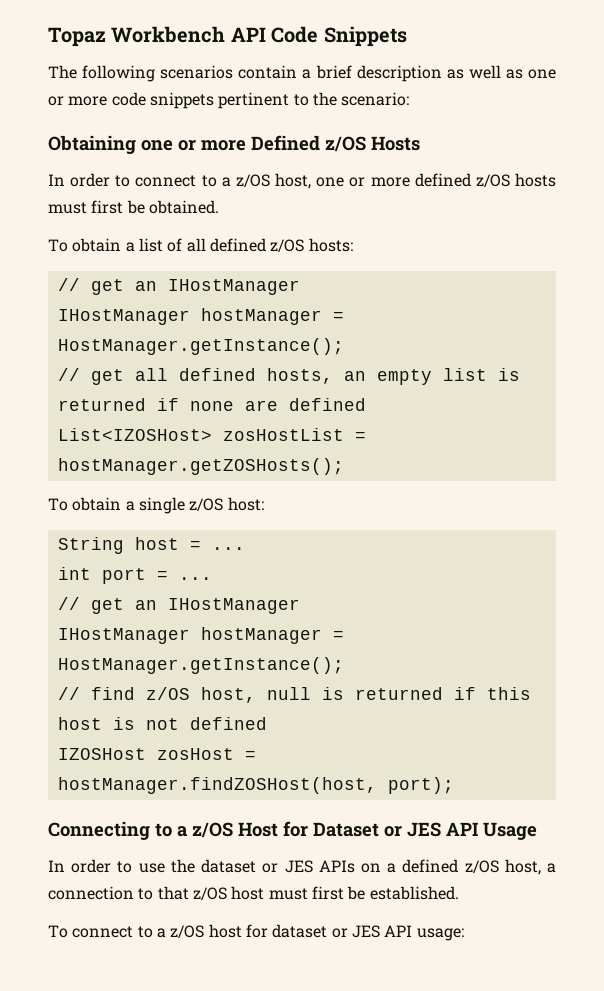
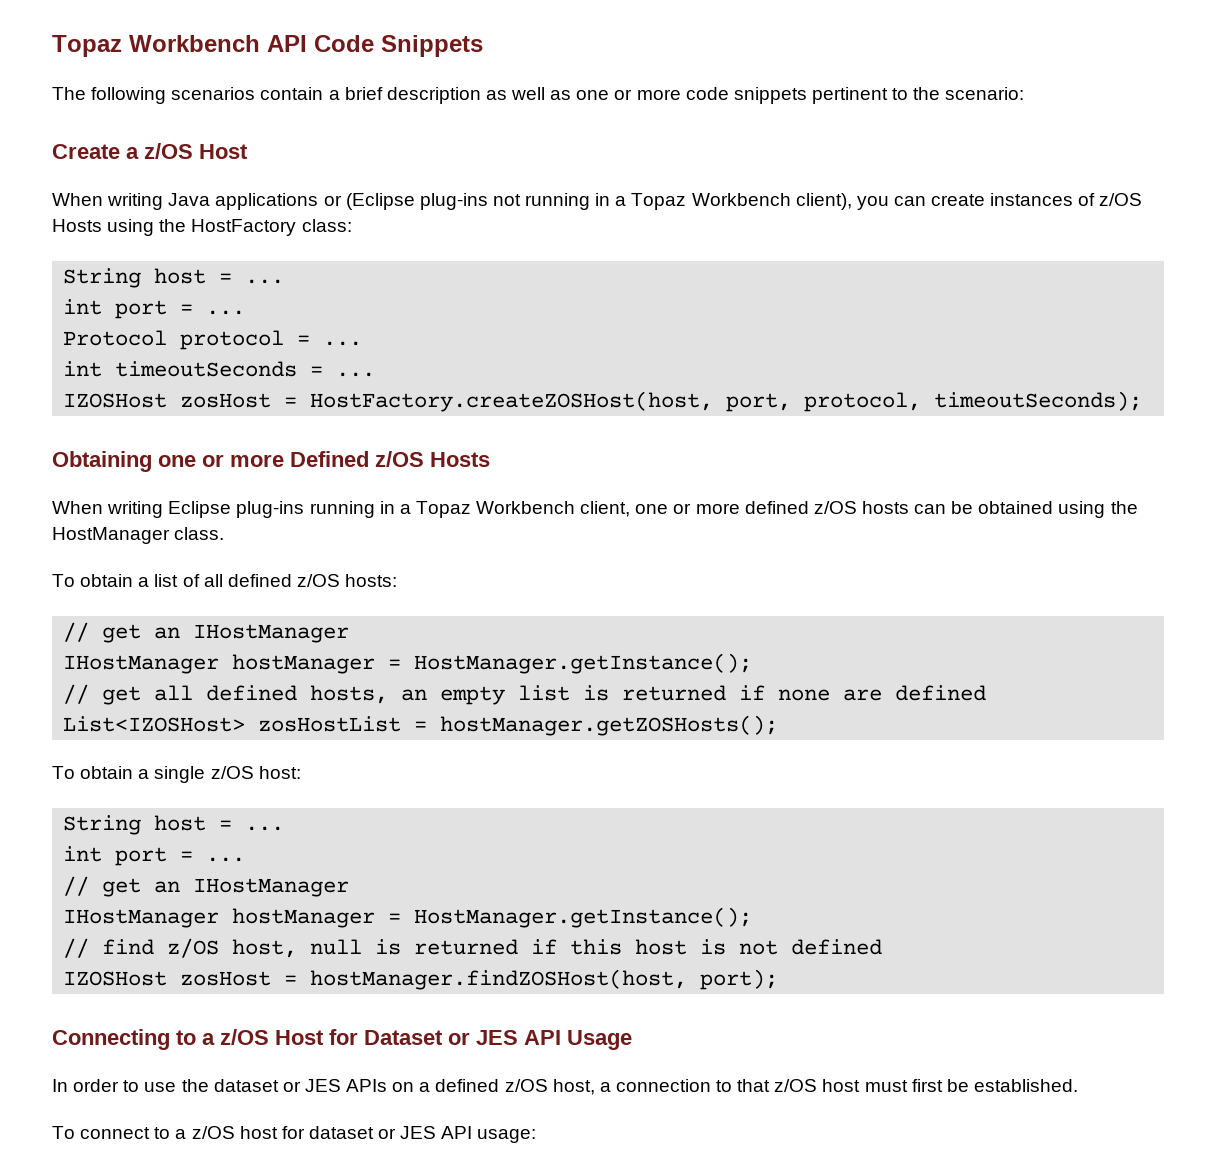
(410, 99) none -> [52,143,248,159] [52,193,1143,210] [52,219,352,236] [63,268,285,288] [63,299,246,319] [63,330,363,350] [63,361,376,377] [63,391,1143,412] // Create a z/OS Host // When writing Java applications or (Eclipse plug-ins not running in a Topaz Workbench client), you can create instances of z/OS Hosts using the HostFactory class: // String host = ... // int port = ... // Protocol protocol = ... // int timeoutSeconds = ... // IZOSHost zosHost = HostFactory.createZOSHost(host, port, protocol, timeoutSeconds);
[48,173,312,189] In order to connect to a z/OS host, -> [52,501,631,518] When writing Eclipse plug-ins running in a Topaz Workbench client,
[48,200,219,214] must first be obtained. -> [914,501,1138,518] [52,527,225,544] can be obtained using the HostManager class.

